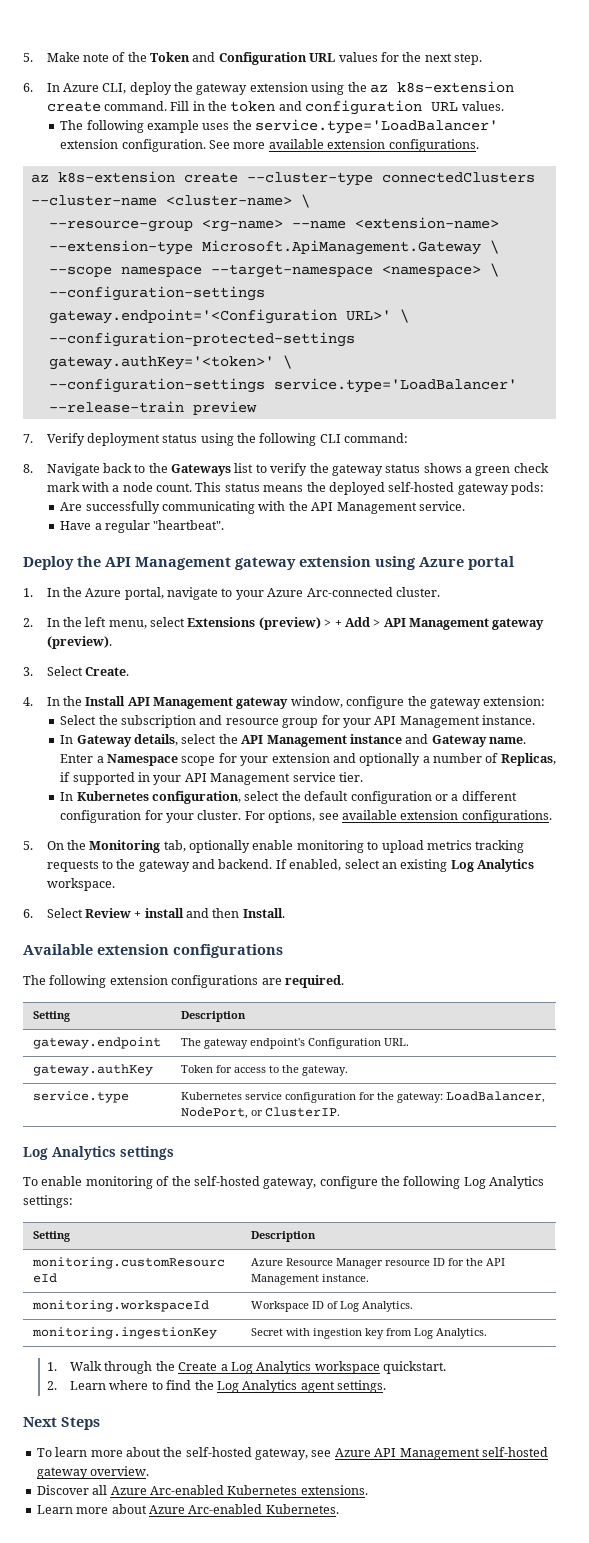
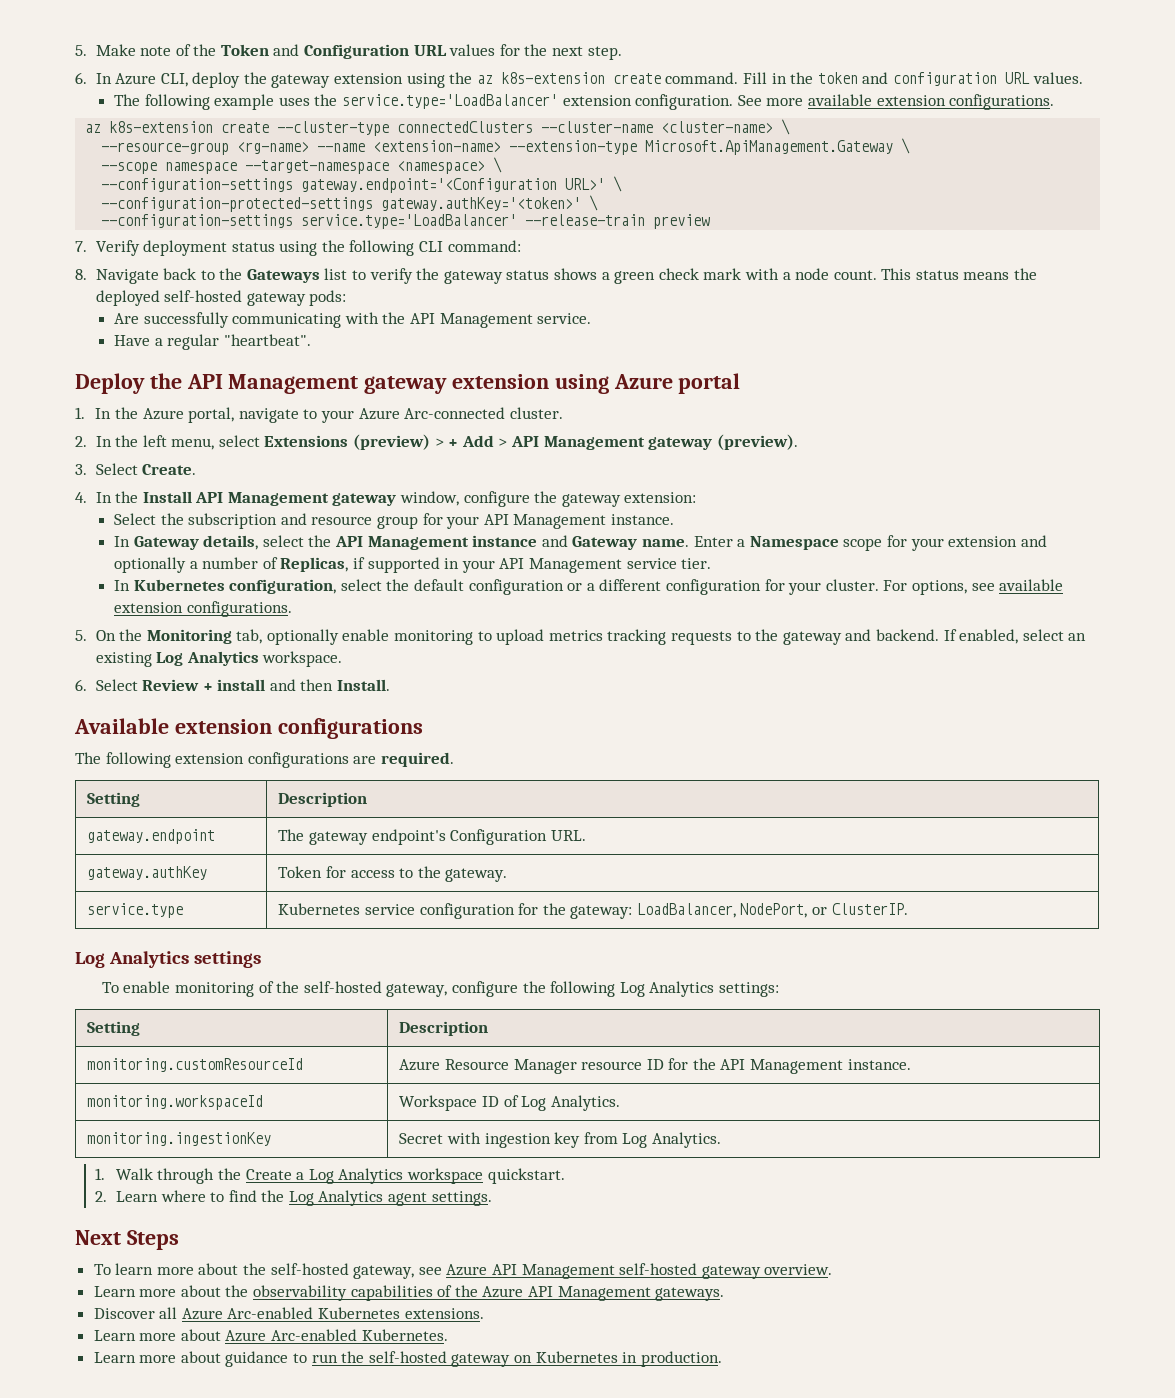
(150, 1471) none -> [93,1285,725,1301] // Learn more about the observability capabilities of the Azure API Management gateways.
(339, 1509) none -> [93,1351,722,1367] // Learn more about guidance to run the self-hosted gateway on Kubernetes in production.

